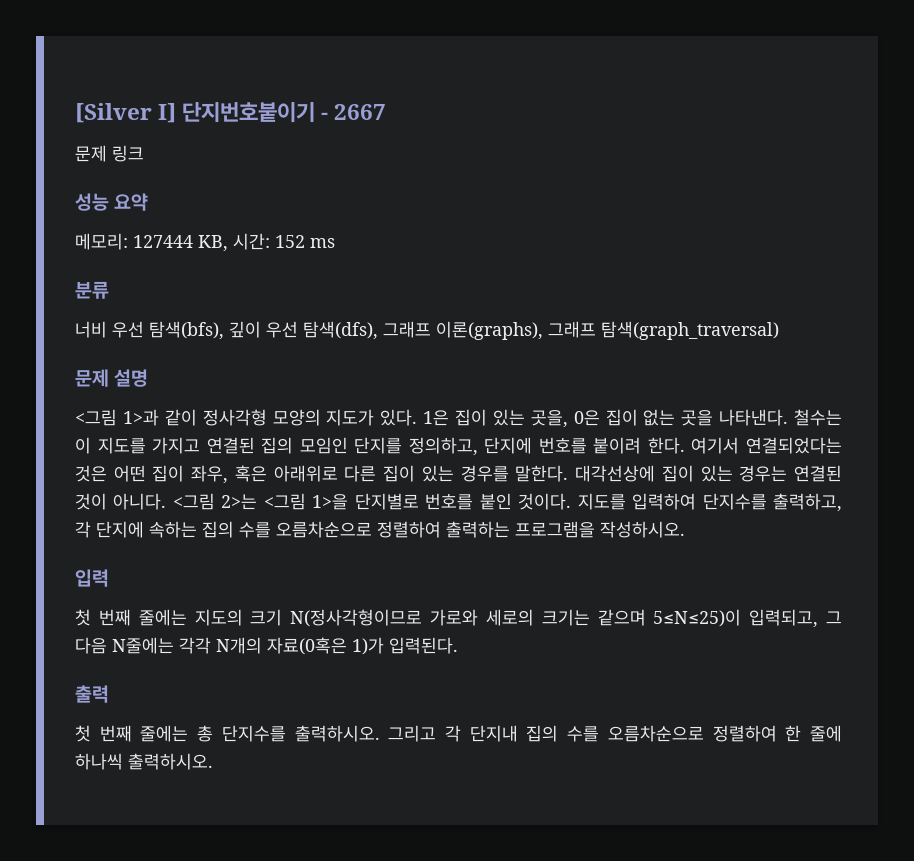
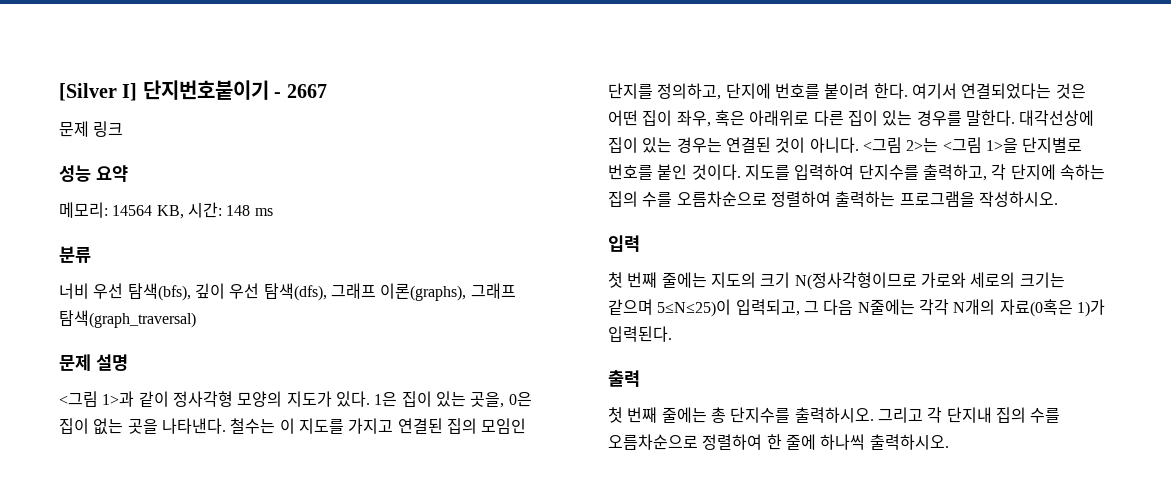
[133,235,193,248] 127444 -> [112,205,153,216] 14564
[275,235,305,248] 152 -> [226,205,251,216] 148

